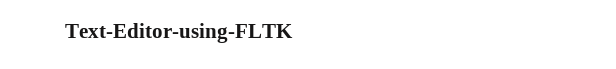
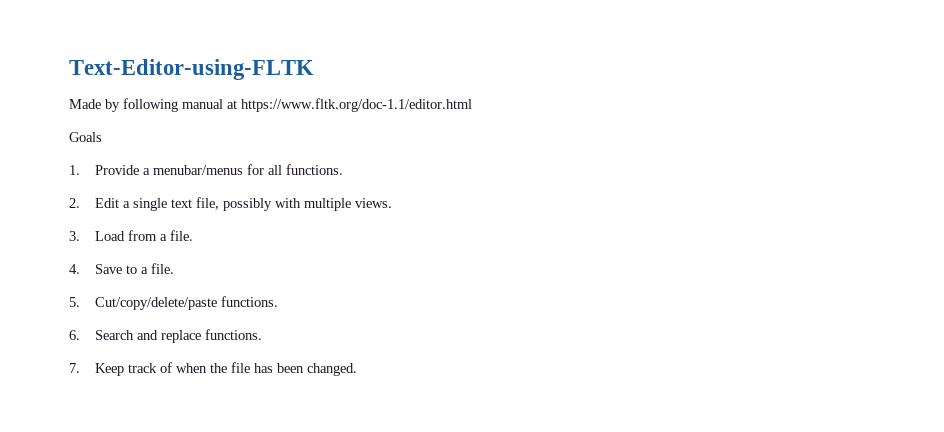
(293, 33) none -> [69,98,472,112] [69,132,102,142] [69,164,343,175] [69,197,392,211] [69,230,193,241] [69,263,174,274] [69,296,278,310] [69,329,262,343] [69,362,357,376] // Made by following manual at https://www.fltk.org/doc-1.1/editor.html // Goals // 1. Provide a menubar/menus for all functions. // 2. Edit a single text file, possibly with multiple views. // 3. Load from a file. // 4. Save to a file. // 5. Cut/copy/delete/paste functions. // 6. Search and replace functions. // 7. Keep track of when the file has been changed.

